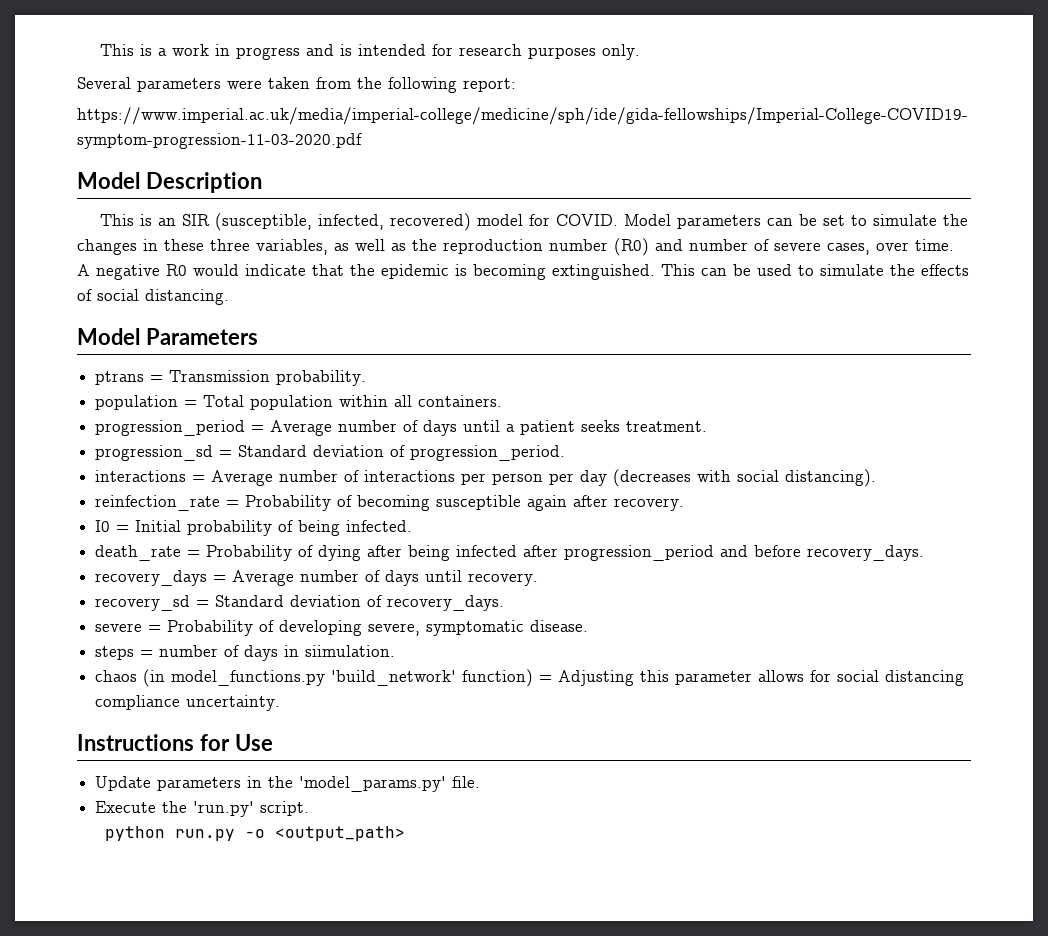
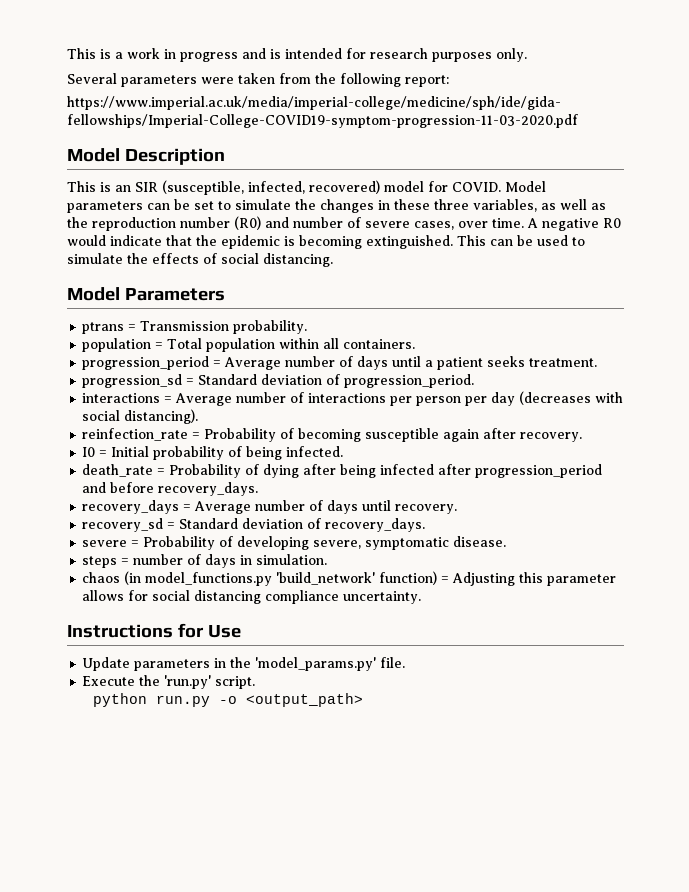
[305,645,396,657] siimulation. -> [256,554,328,565] simulation.

